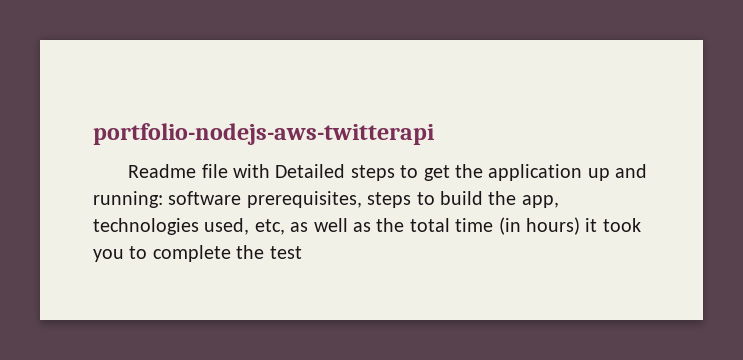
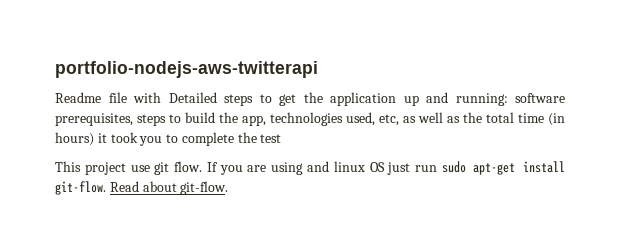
(302, 252) none -> [55,161,565,175] [55,181,229,195] // This project use git flow. If you are using and linux OS just run sudo apt-get install git-flow. Read about git-flow.

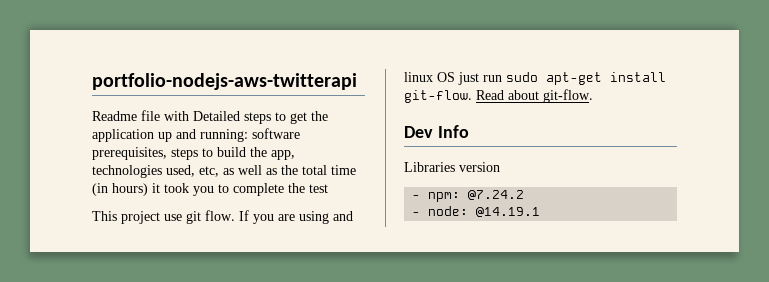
(229, 188) none -> [404,125,469,138] [404,162,500,172] [412,190,525,202] [412,206,541,217] // Dev Info // Libraries version // - npm: @7.24.2 // - node: @14.19.1

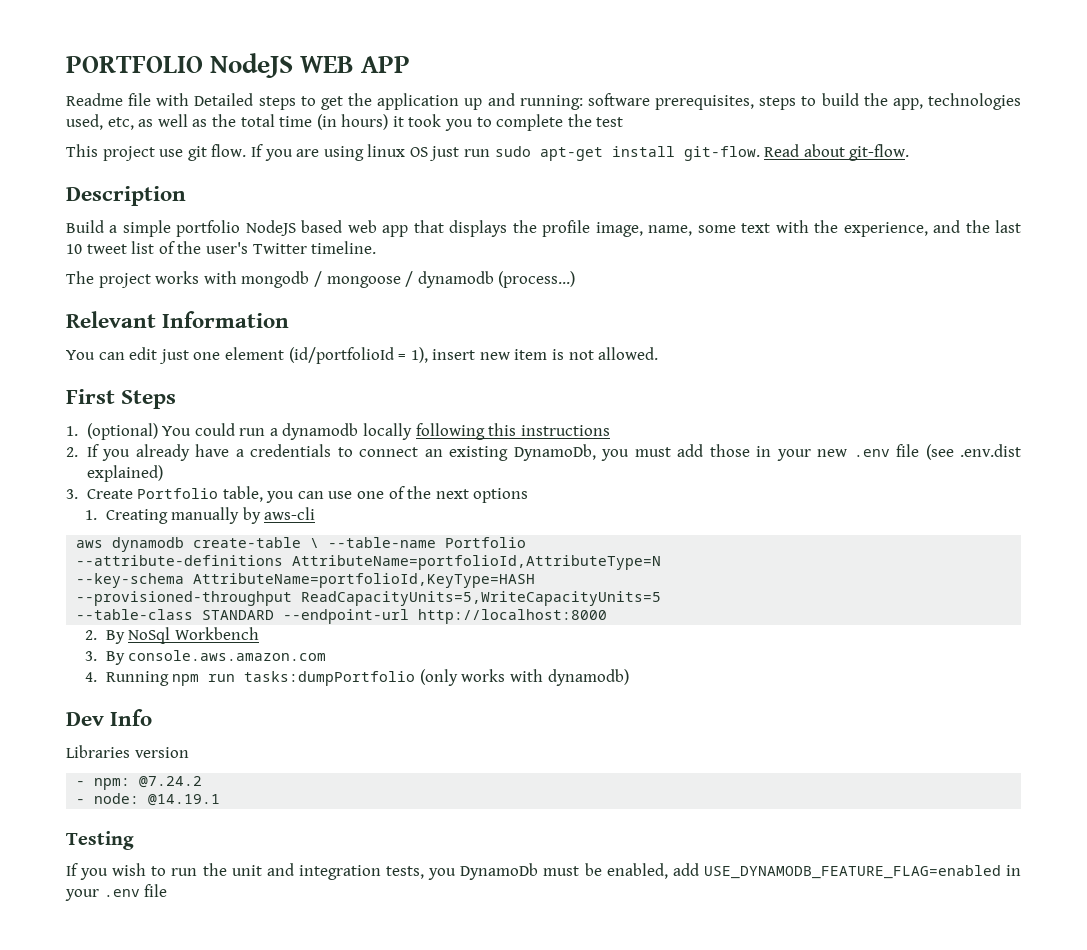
[92,73,357,90] portfolio-nodejs-aws-twitterapi -> [66,53,411,78] PORTFOLIO NodeJS WEB APP
[333,211,353,221] and -> (364, 153) none
(593, 96) none -> [66,186,186,206] [66,220,1021,237] [66,241,377,254] [66,271,576,288] [66,311,290,328] [66,347,659,364] [66,389,177,409] [66,423,610,440] [66,444,1021,461] [86,465,163,482] [66,486,529,503] [85,507,316,524] [76,537,527,552] [76,555,662,570] [76,573,536,588] [76,591,662,606] [76,609,608,624] [85,627,259,644] [85,650,327,665] [85,669,629,686] // Description // Build a simple portfolio NodeJS based web app that displays the profile image, name, some text with the experience, and the last 10 tweet list of the user's Twitter timeline. // The project works with mongodb / mongoose / dynamodb (process...) // Relevant Information // You can edit just one element (id/portfolioId = 1), insert new item is not allowed. // First Steps // 1. (optional) You could run a dynamodb locally following this instructions // 2. If you already have a credentials to connect an existing DynamoDb, you must add those in your new .env file (see .env.dist explained) // 3. Create Portfolio table, you can use one of the next options // 1. Creating manually by aws-cli // aws dynamodb create-table \ --table-name Portfolio // --attribute-definitions AttributeName=portfolioId,AttributeType=N // --key-schema AttributeName=portfolioId,KeyType=HASH // --provisioned-throughput ReadCapacityUnits=5,WriteCapacityUnits=5 // --table-class STANDARD --endpoint-url http://localhost:8000 // 2. By NoSql Workbench // 3. By console.aws.amazon.com // 4. Running npm run tasks:dumpPortfolio (only works with dynamodb)
(541, 212) none -> [66,831,134,850] [66,863,1022,880] [65,884,168,901] // Testing // If you wish to run the unit and integration tests, you DynamoDb must be enabled, add USE_DYNAMODB_FEATURE_FLAG=enabled in your .env file

